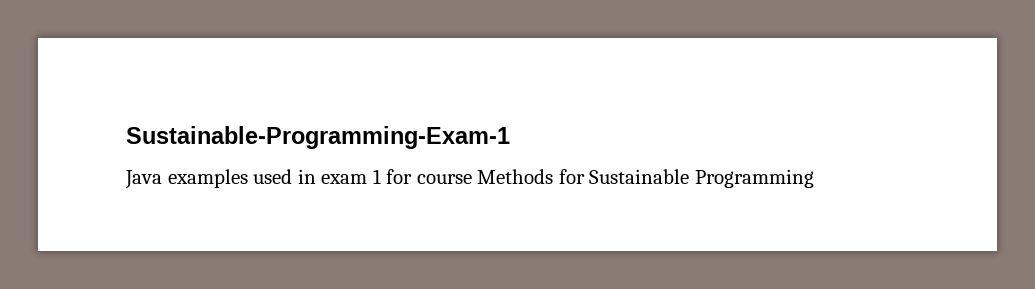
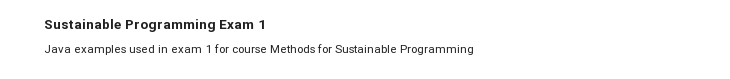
[126,126,510,149] Sustainable-Programming-Exam-1 -> [44,19,266,32] Sustainable Programming Exam 1

